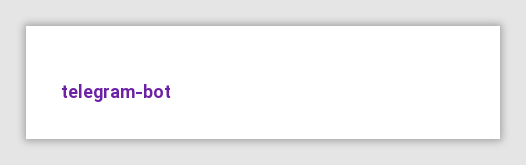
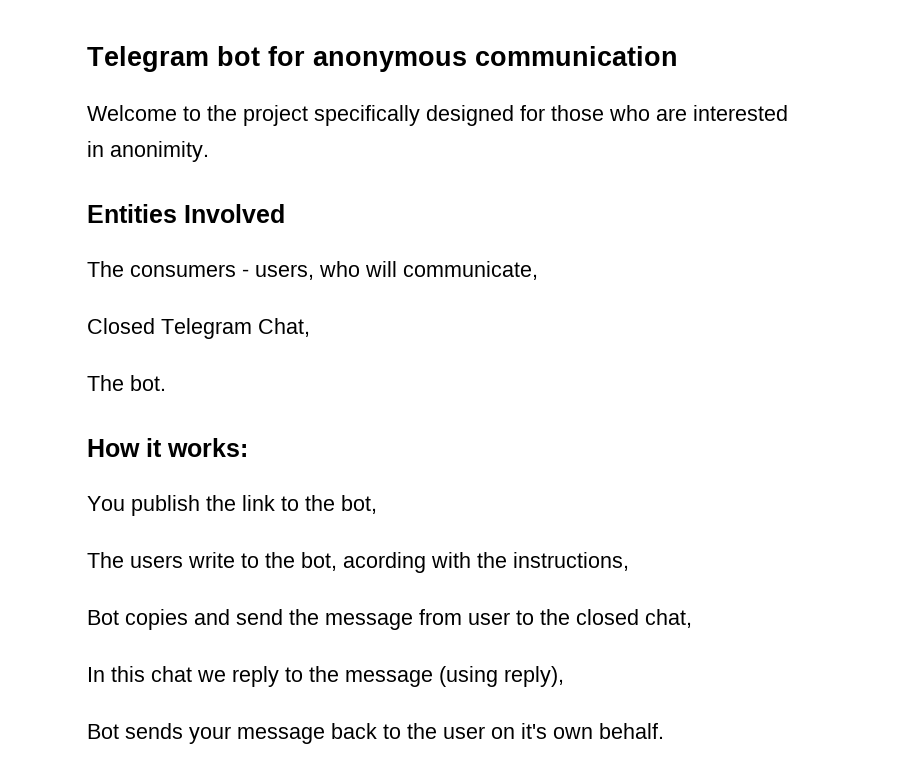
[61,84,171,102] telegram-bot -> [87,46,678,72] [87,105,788,126] [87,141,209,162] [87,204,285,223] [87,261,538,280] [87,318,310,339] [87,375,166,391] [87,438,248,457] [87,495,377,516] [87,552,629,573] [87,609,692,630] [87,666,564,687] [87,723,664,744] Telegram bot for anonymous communication // Welcome to the project specifically designed for those who are interested in anonimity. // Entities Involved // The consumers - users, who will communicate, // Closed Telegram Chat, // The bot. // How it works: // You publish the link to the bot, // The users write to the bot, acording with the instructions, // Bot copies and send the message from user to the closed chat, // In this chat we reply to the message (using reply), // Bot sends your message back to the user on it's own behalf.

